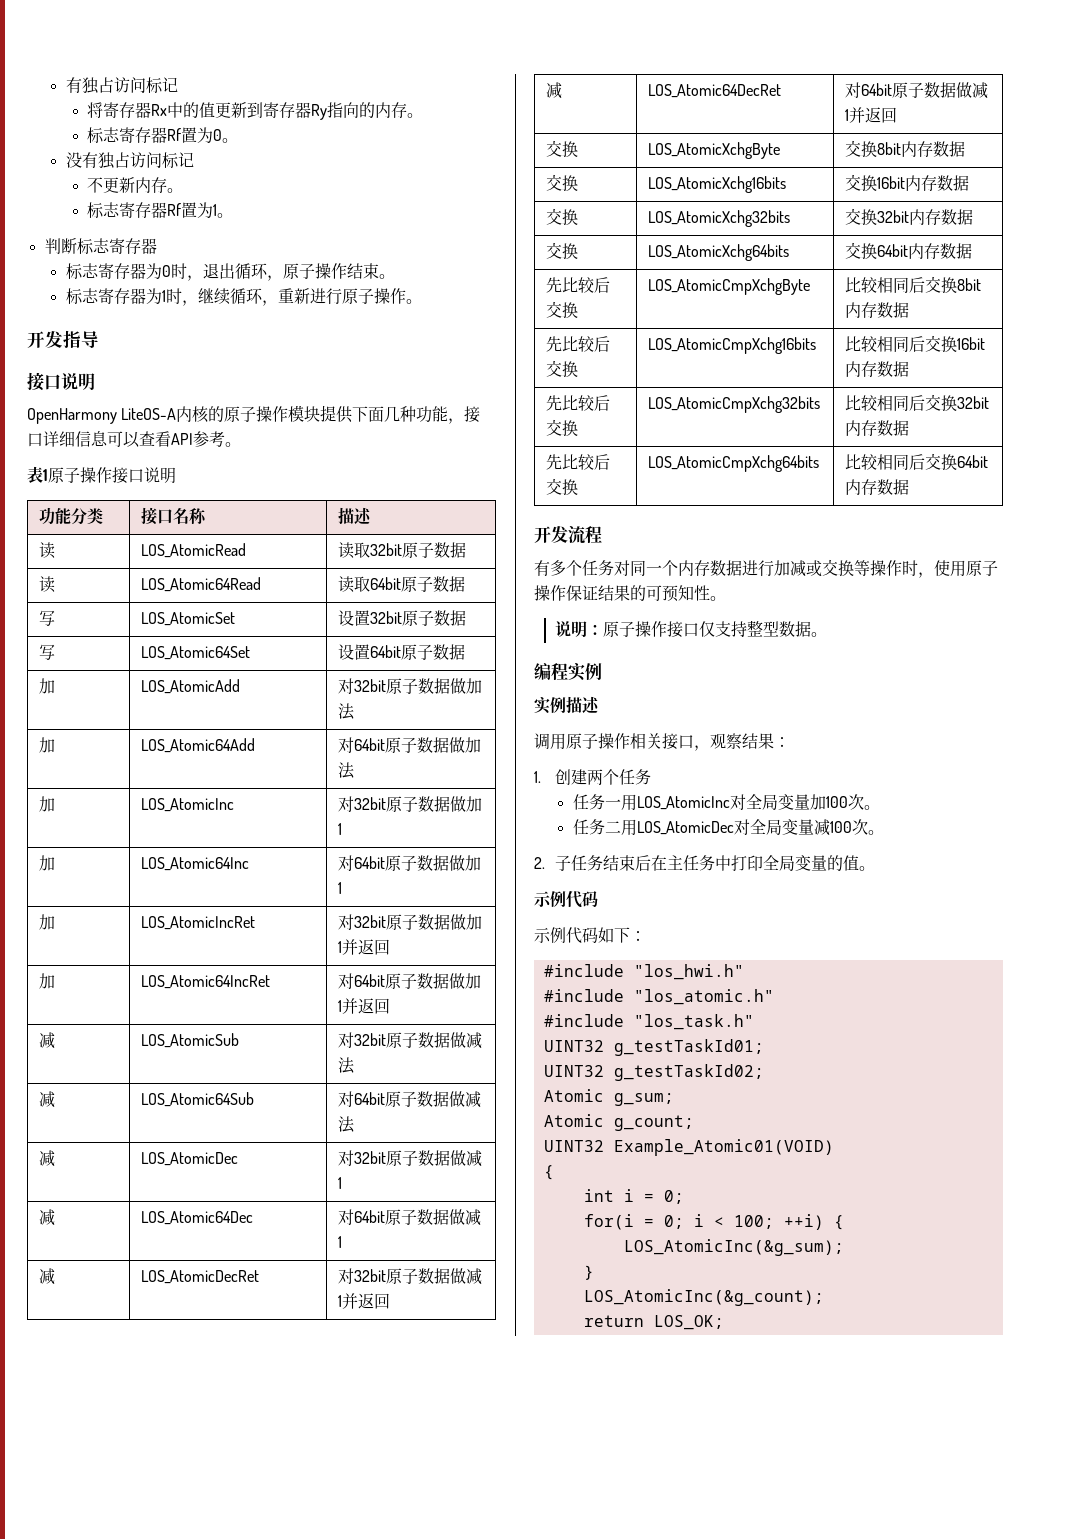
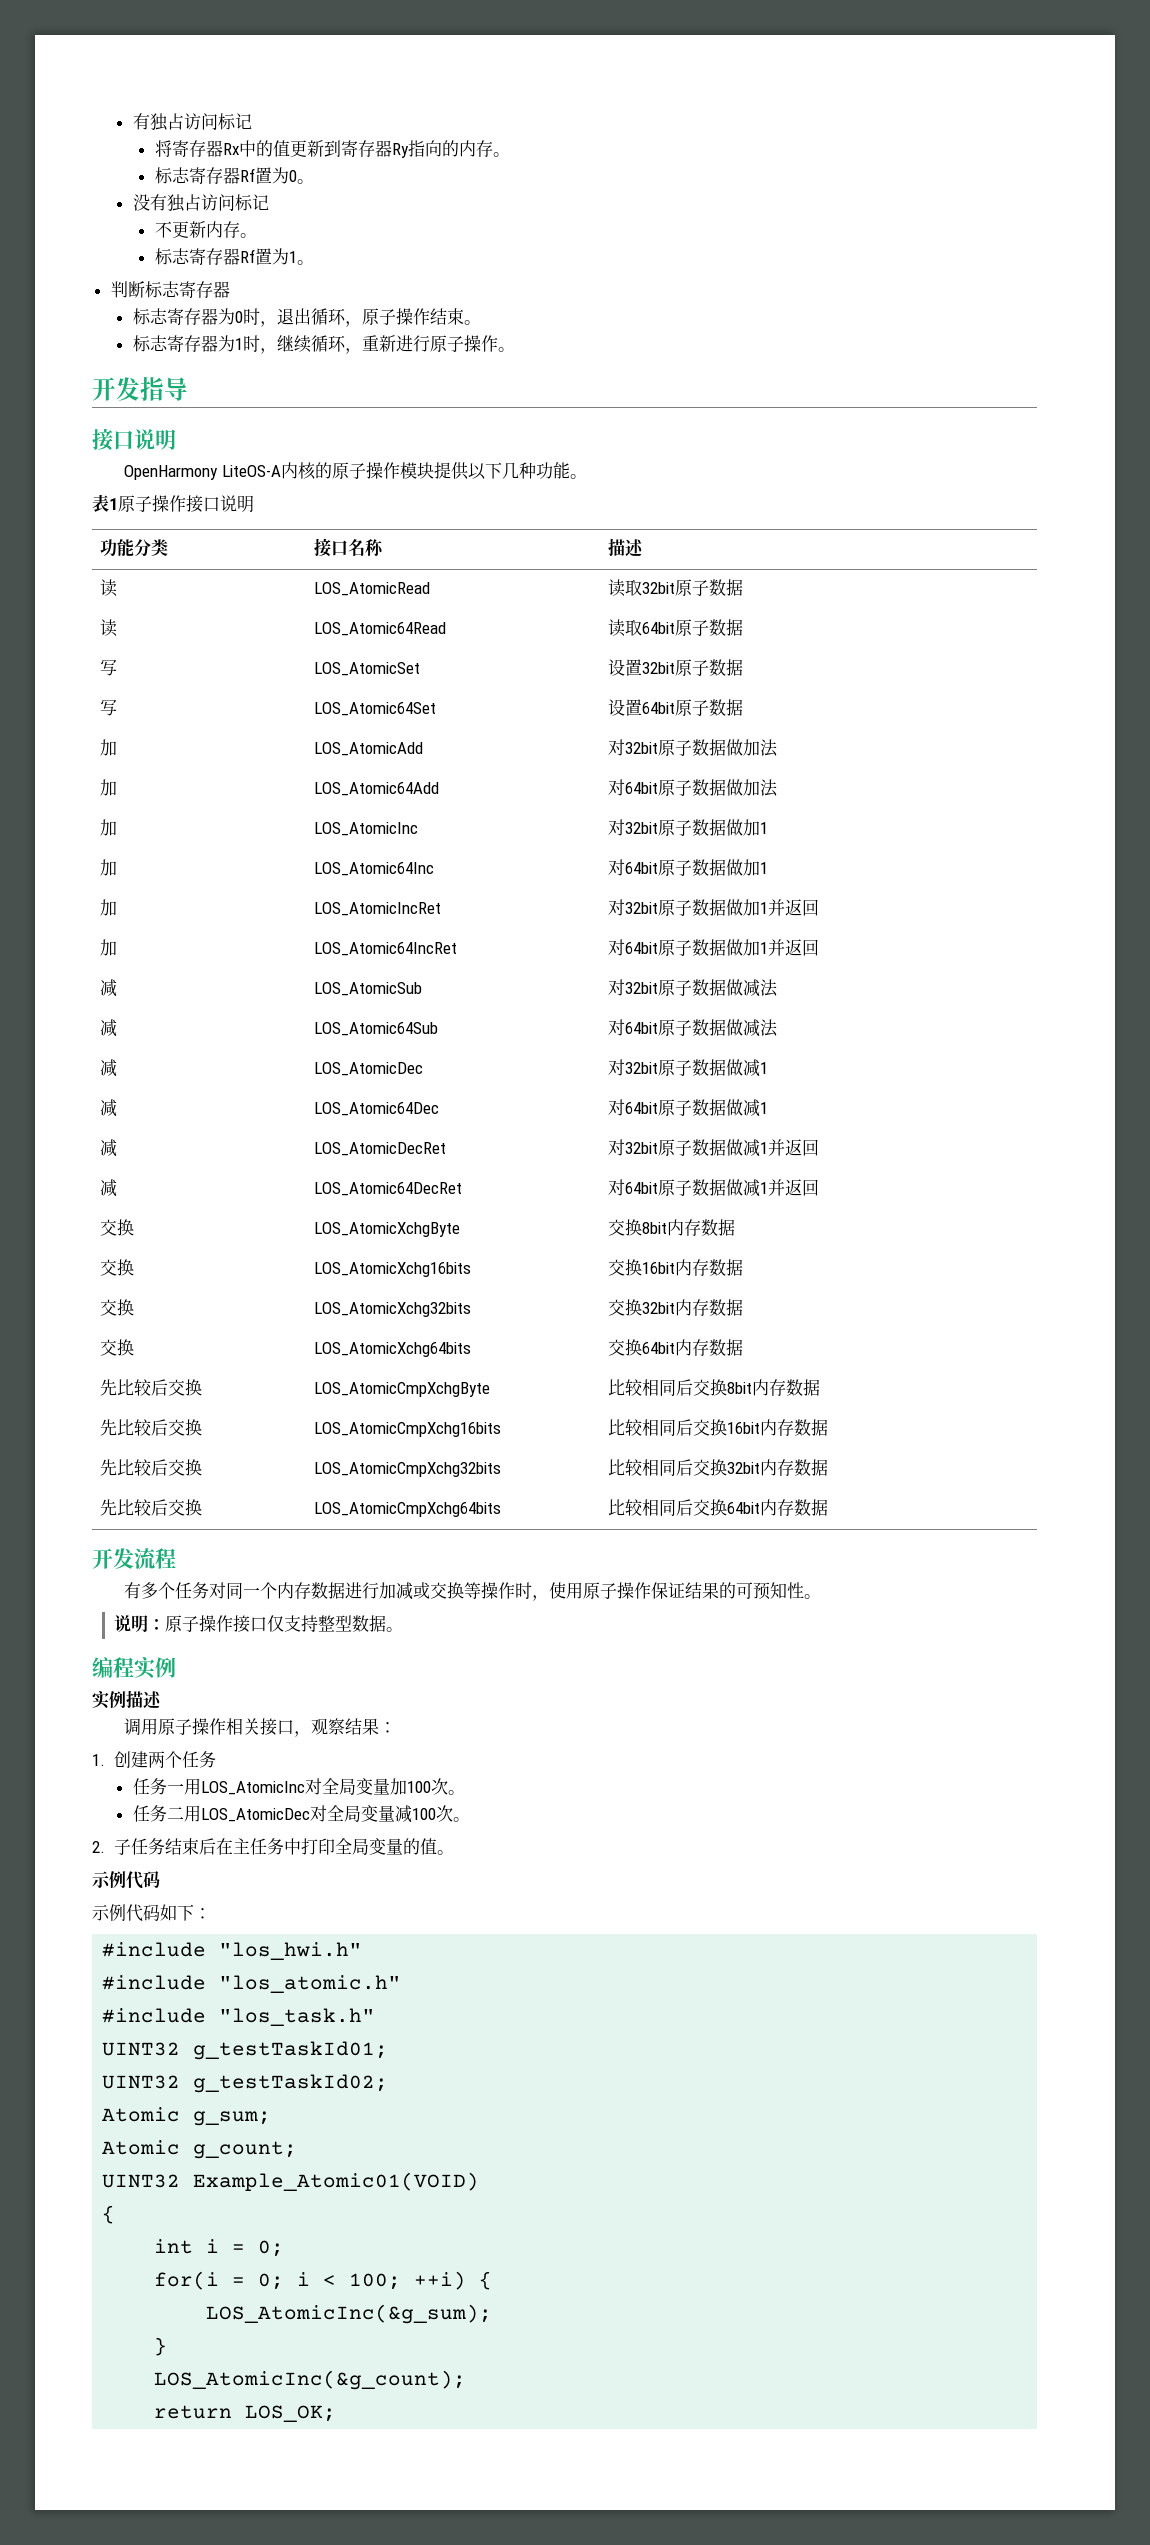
[352,406,385,422] 下面 -> [467,462,502,480] 以下
[448,406,481,424] [27,431,225,448] ，接口详细信息可以查看API参考 -> (570, 470) none

